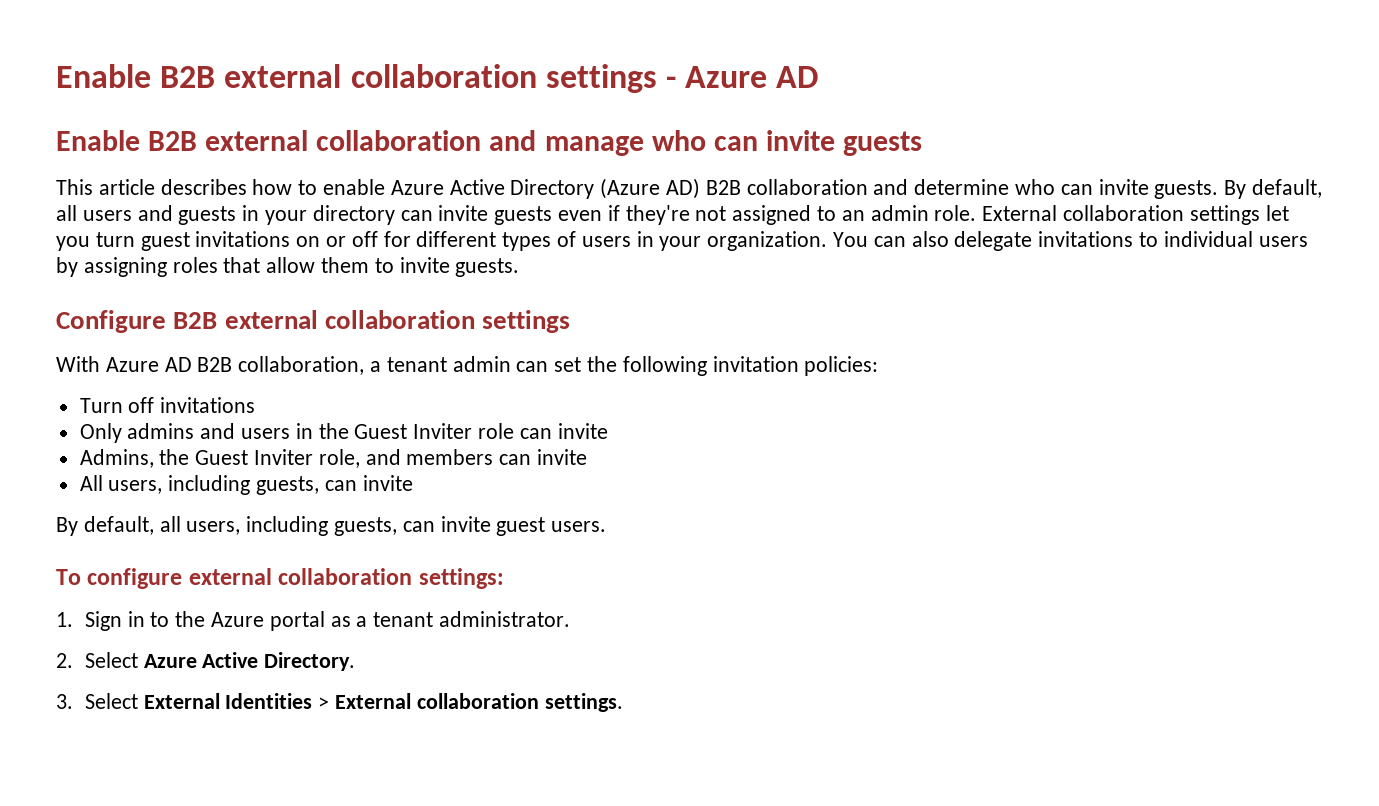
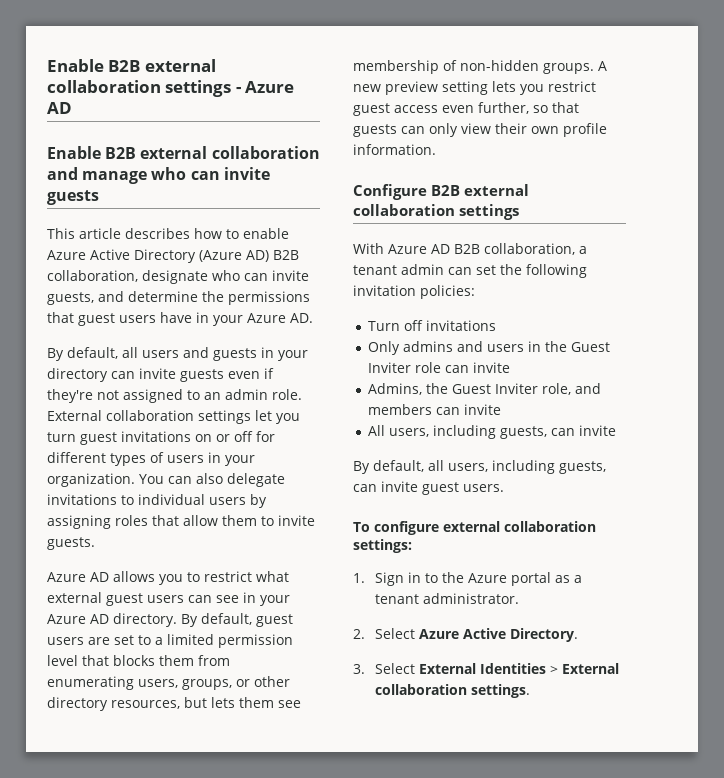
[746,179,1219,199] collaboration and determine who can invite guests. -> [47,270,309,284] [47,291,310,305] [47,312,313,326] collaboration, designate who can invite guests, and determine the permissions that guest users have in your Azure AD. //
(520, 267) none -> [47,571,289,585] [47,592,290,606] [47,613,293,627] [47,634,293,648] [47,655,230,666] [47,676,290,690] [47,697,301,711] [353,60,607,74] [353,81,596,95] [353,102,579,116] [353,123,607,137] [353,144,436,155] // Azure AD allows you to restrict what external guest users can see in your Azure AD directory. By default, guest users are set to a limited permission level that blocks them from enumerating users, groups, or other directory resources, but lets them see membership of non-hidden groups. A new preview setting lets you restrict guest access even further, so that guests can only view their own profile information.

